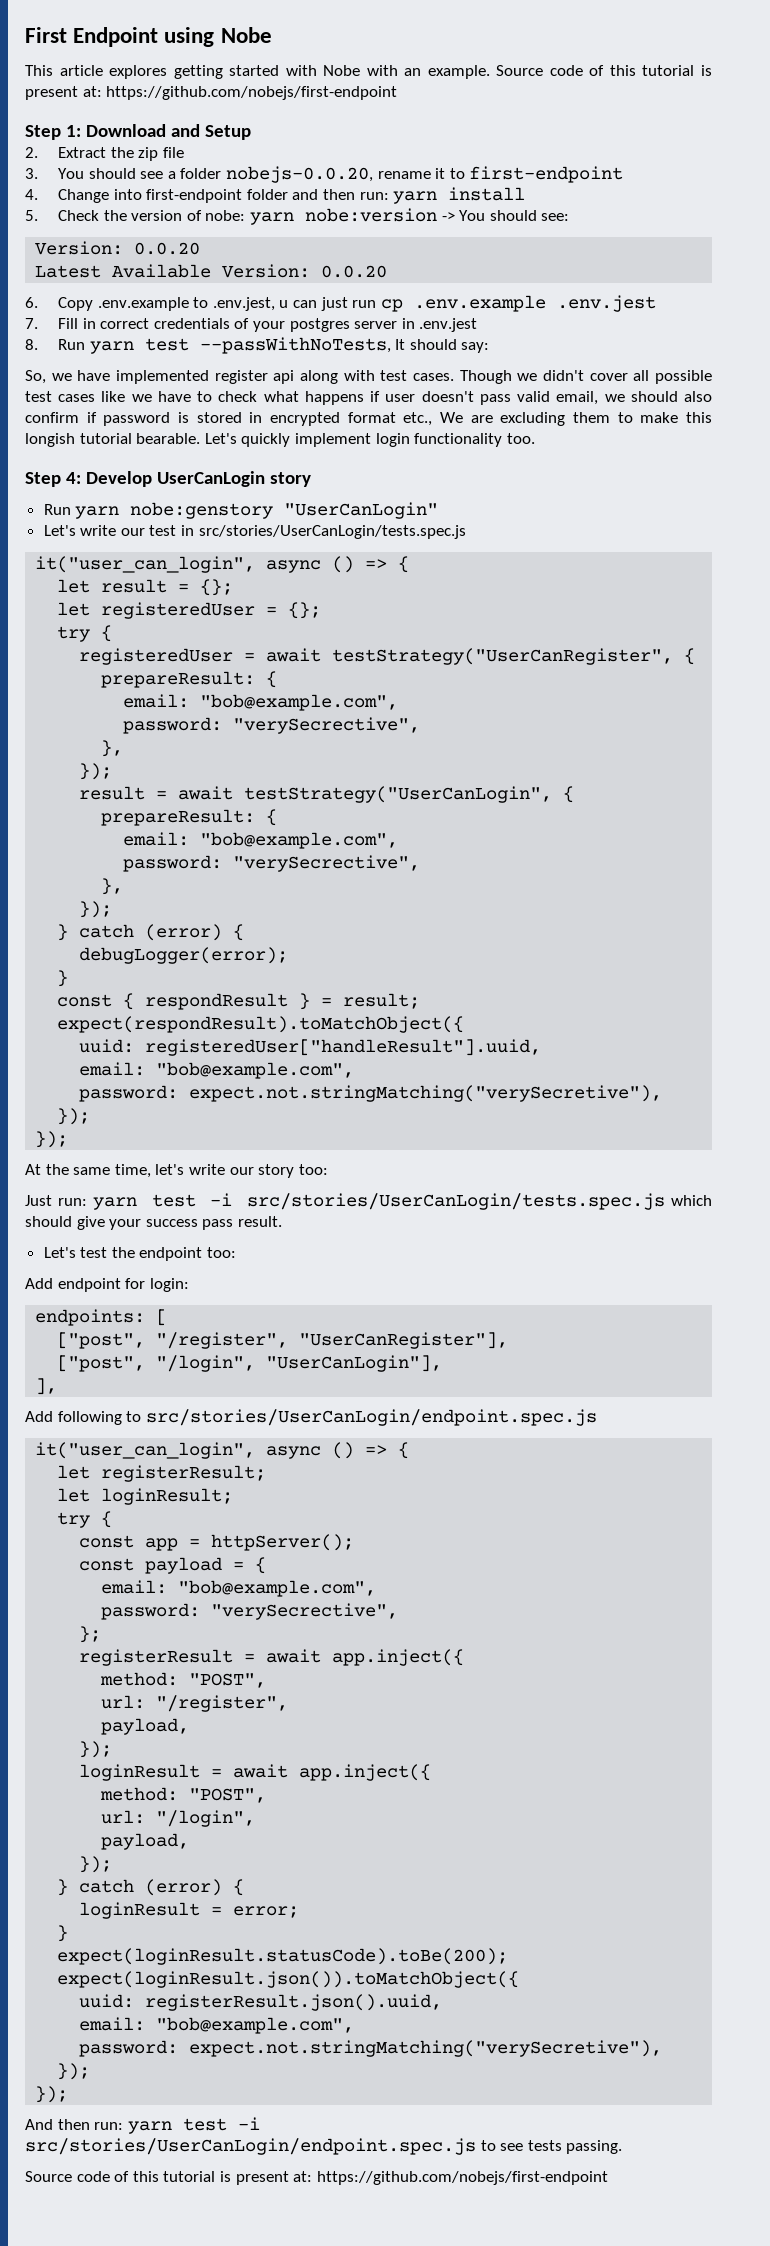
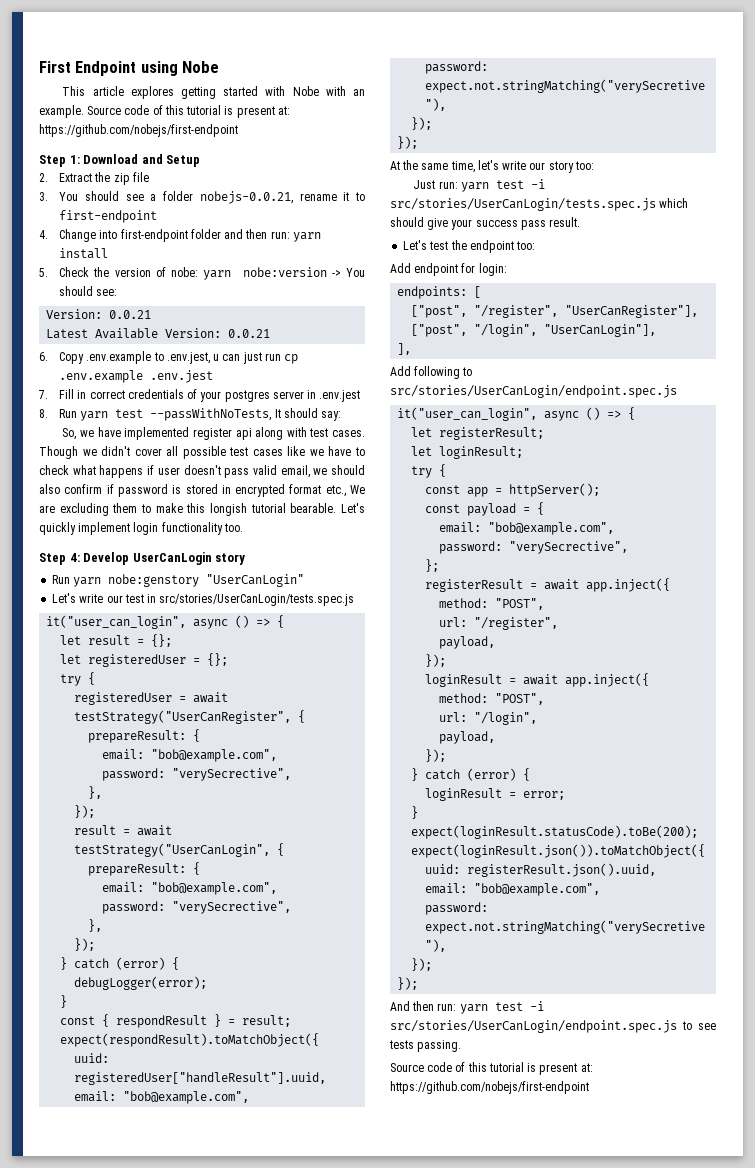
[225,166,373,183] nobejs-0.0.20, -> [199,191,293,204] nobejs-0.0.21,
[134,242,201,255] 0.0.20 -> [109,310,152,319] 0.0.21
[321,265,388,278] 0.0.20 -> [228,329,271,338] 0.0.21

